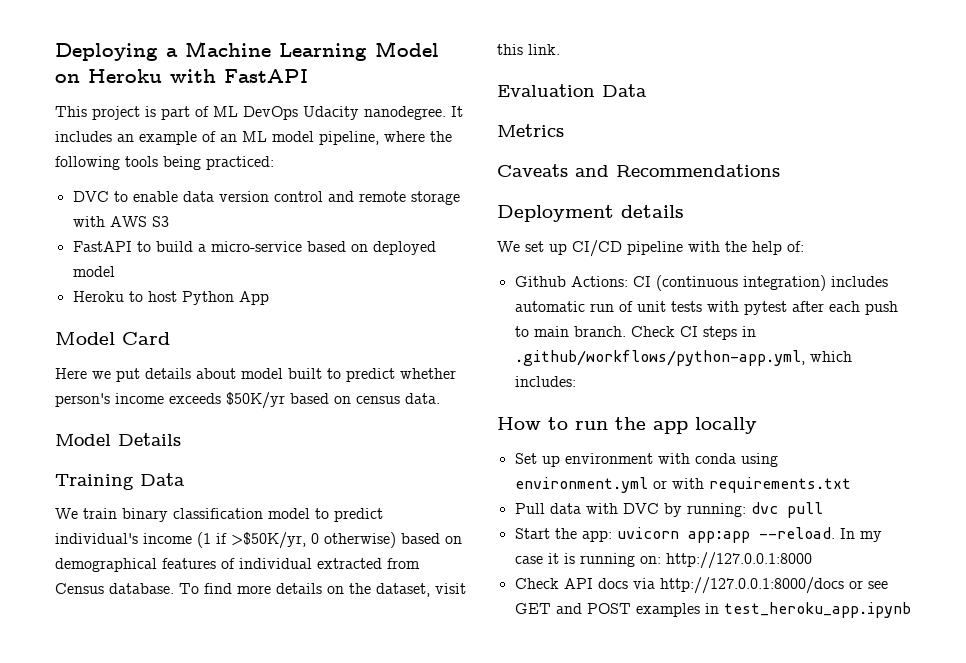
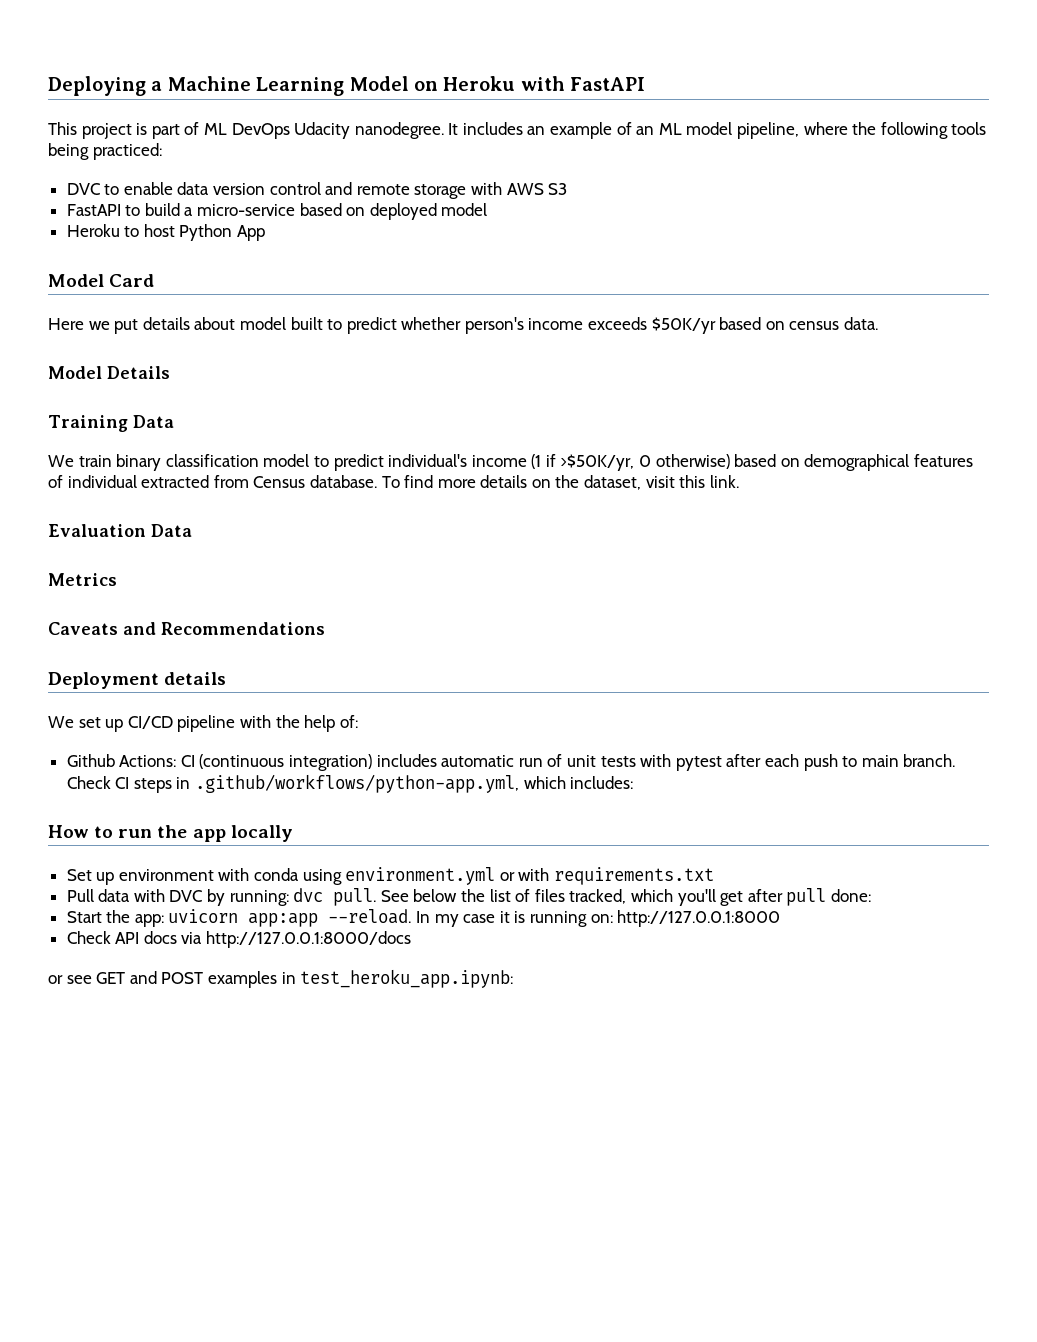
(778, 508) none -> [333,888,783,906] pull. See below the list of files tracked, which you'll get after
(823, 510) none -> [830,889,871,902] done:
(844, 585) none -> (412, 939) //
[723,602,911,618] test_heroku_app.ipynb -> [300,969,514,988] test_heroku_app.ipynb:

